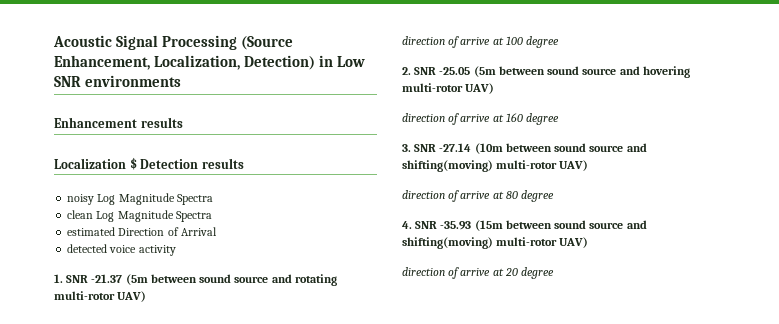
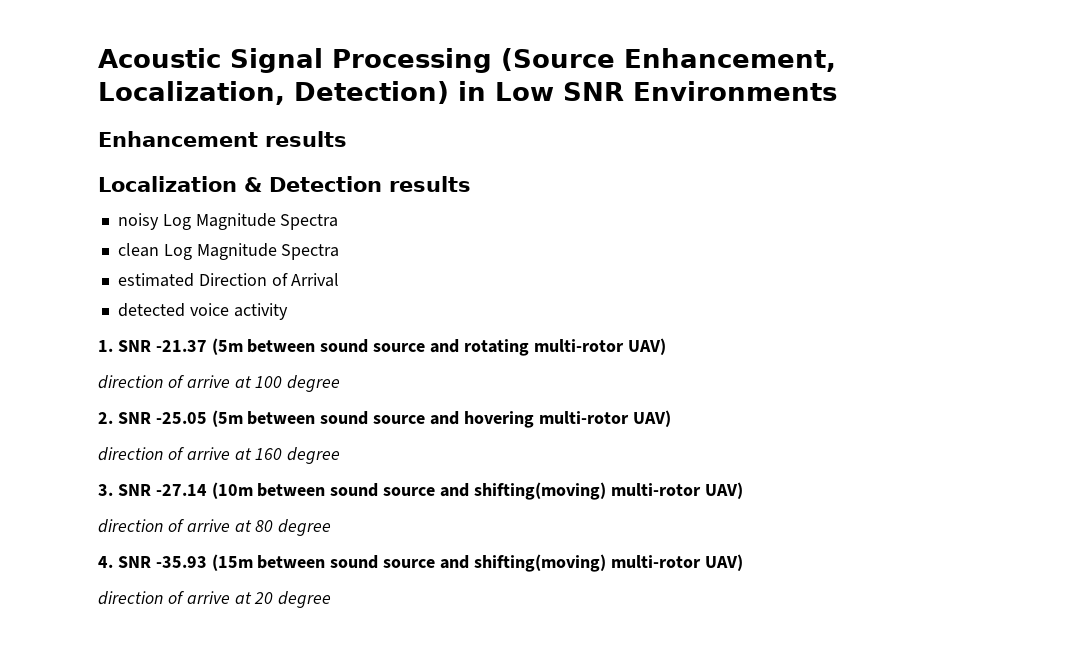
[84,75,181,87] environments -> [633,81,837,101] Environments
[129,157,137,170] $ -> [244,177,262,192] &

